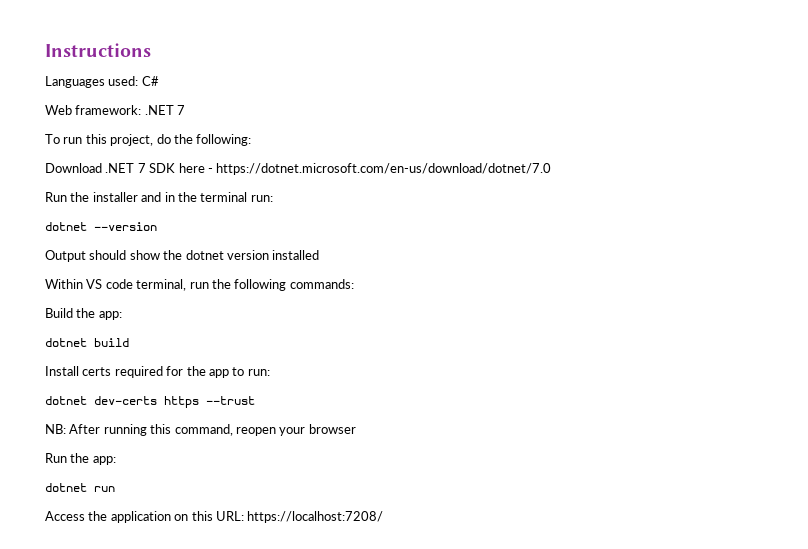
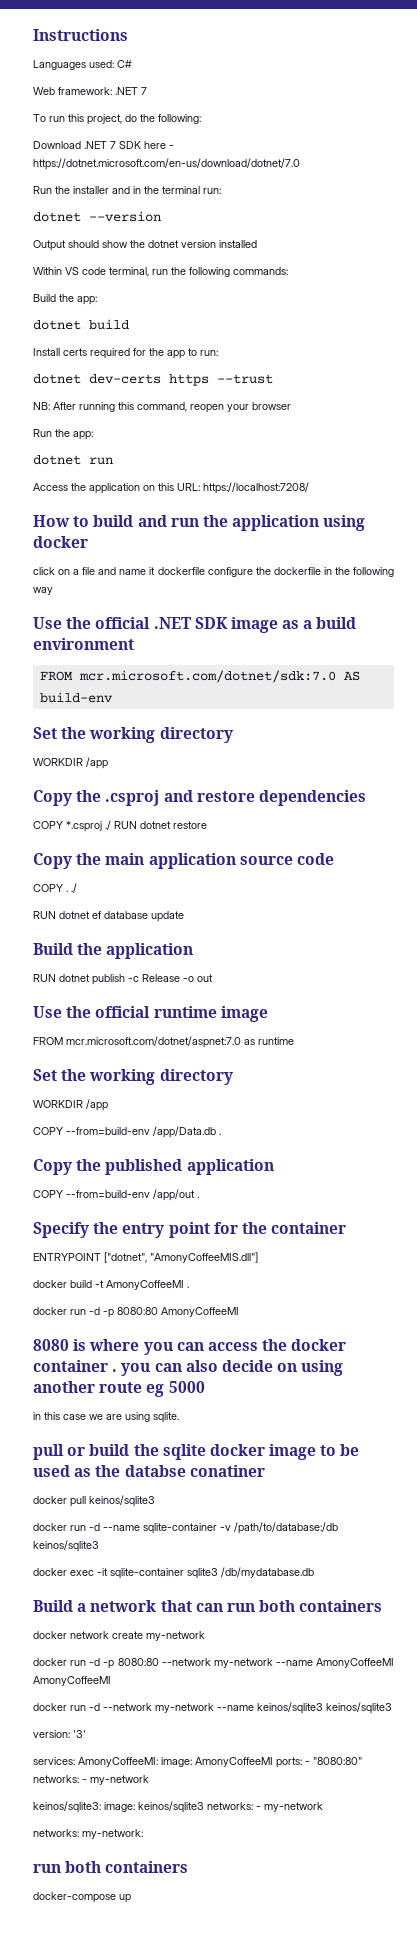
(384, 517) none -> [33,515,366,531] [33,536,88,548] [33,567,394,577] [33,587,53,595] [33,617,357,633] [33,638,134,650] [39,670,360,683] [39,692,113,703] [33,727,233,743] [33,757,108,769] [33,790,366,806] [33,820,207,832] [33,853,334,869] [33,883,77,893] [33,911,184,922] [33,943,194,959] [33,974,213,985] [33,1006,268,1022] [33,1036,294,1048] [33,1069,233,1085] [33,1099,108,1111] [33,1126,221,1138] [33,1159,274,1175] [33,1189,199,1201] [33,1222,347,1238] [33,1252,258,1263] [33,1280,189,1290] [33,1307,239,1318] [33,1339,347,1355] [33,1360,344,1376] [33,1381,205,1397] [33,1412,179,1423] [33,1444,360,1460] [33,1465,265,1477] [33,1495,155,1507] [33,1522,338,1534] [33,1540,99,1552] [33,1567,314,1579] [33,1600,383,1612] [33,1631,205,1641] [33,1658,394,1669] [33,1676,111,1686] [33,1702,392,1714] [33,1730,86,1738] [33,1757,362,1768] [33,1775,149,1785] [33,1801,323,1813] [33,1829,143,1839] [33,1861,189,1873] [33,1892,131,1903] // How to build and run the application using docker // click on a file and name it dockerfile configure the dockerfile in the following way // Use the official .NET SDK image as a build environment // FROM mcr.microsoft.com/dotnet/sdk:7.0 AS build-env // Set the working directory // WORKDIR /app // Copy the .csproj and restore dependencies // COPY *.csproj ./ RUN dotnet restore // Copy the main application source code // COPY . ./ // RUN dotnet ef database update // Build the application // RUN dotnet publish -c Release -o out // Use the official runtime image // FROM mcr.microsoft.com/dotnet/aspnet:7.0 as runtime // Set the working directory // WORKDIR /app // COPY --from=build-env /app/Data.db . // Copy the published application // COPY --from=build-env /app/out . // Specify the entry point for the container // ENTRYPOINT ["dotnet", "AmonyCoffeeMIS.dll"] // docker build -t AmonyCoffeeMI . // docker run -d -p 8080:80 AmonyCoffeeMI // 8080 is where you can access the docker container . you can also decide on using another route eg 5000 // in this case we are using sqlite. // pull or build the sqlite docker image to be used as the databse conatiner // docker pull keinos/sqlite3 // docker run -d --name sqlite-container -v /path/to/database:/db keinos/sqlite3 // docker exec -it sqlite-container sqlite3 /db/mydatabase.db // Build a network that can run both containers // docker network create my-network // docker run -d -p 8080:80 --network my-network --name AmonyCoffeeMI AmonyCoffeeMI // docker run -d --network my-network --name keinos/sqlite3 keinos/sqlite3 // version: '3' // services: AmonyCoffeeMI: image: AmonyCoffeeMI ports: - "8080:80" networks: - my-network // keinos/sqlite3: image: keinos/sqlite3 networks: - my-network // networks: my-network: // run both containers // docker-compose up

